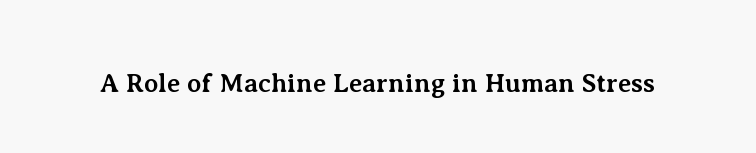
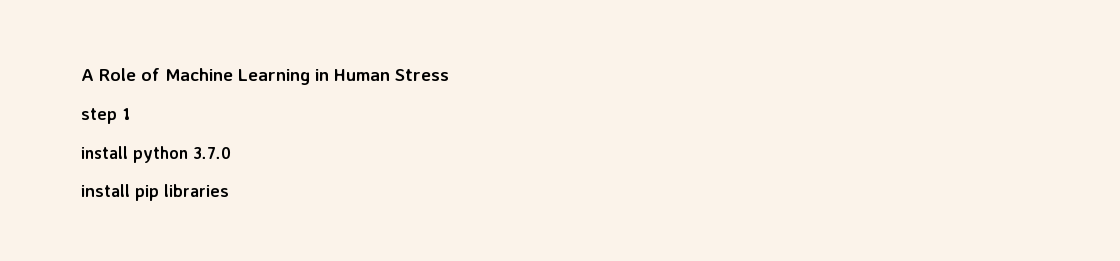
(656, 83) none -> [81,108,131,124] [81,146,231,163] [81,184,229,201] // step 1 // install python 3.7.0 // install pip libraries

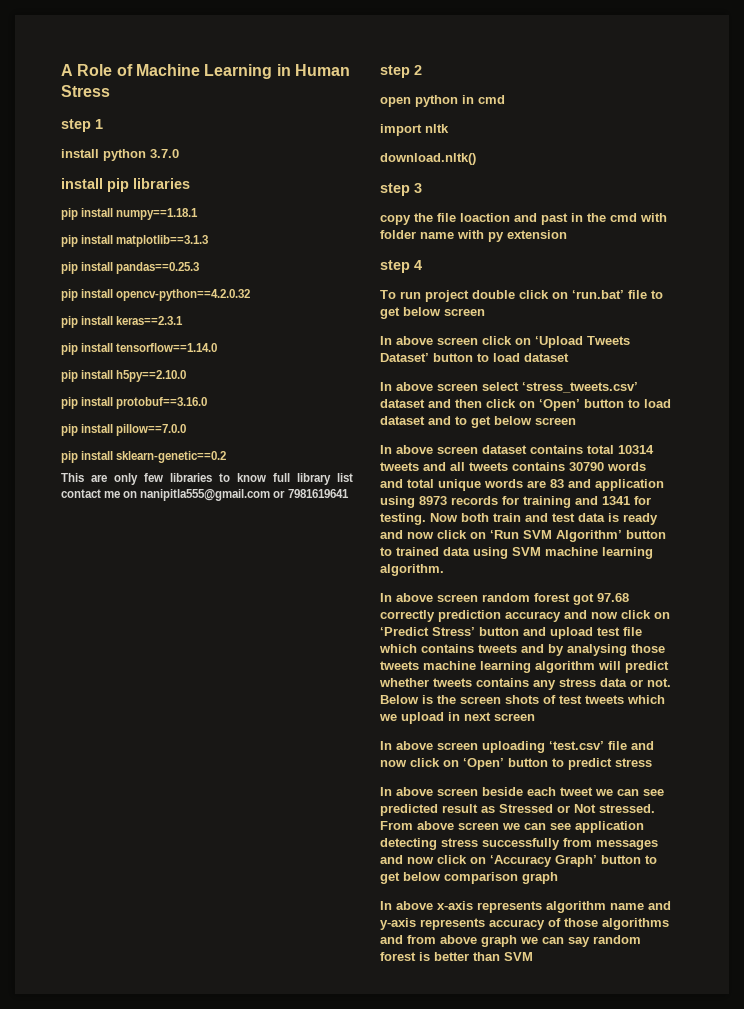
(229, 190) none -> [61,208,199,220] [61,235,209,247] [61,262,200,274] [61,289,251,301] [61,316,184,328] [61,343,218,355] [61,370,187,382] [61,397,208,409] [61,424,187,436] [61,451,227,463] [61,473,353,485] [61,489,349,501] [380,65,422,78] [380,95,505,107] [380,124,449,136] [380,153,476,165] [380,183,422,196] [380,213,667,225] [380,230,567,242] [380,260,422,273] [380,290,663,302] [380,307,485,319] [380,336,630,348] [380,353,569,362] [380,382,638,393] [380,399,671,411] [380,416,576,428] [380,445,654,454] [380,462,646,471] [380,479,664,491] [380,496,651,508] [380,513,658,525] [380,530,666,542] [380,547,653,559] [380,564,444,576] [380,593,629,605] [380,610,670,622] [380,627,642,639] [379,644,665,656] [380,661,669,673] [379,678,671,690] [380,695,665,704] [379,712,535,724] [380,741,654,753] [380,758,652,770] [380,787,664,796] [380,804,655,816] [380,821,644,833] [380,838,658,850] [380,855,657,867] [380,872,558,884] [380,901,671,913] [380,918,669,930] [380,935,641,947] [380,952,533,961] // pip install numpy==1.18.1 // pip install matplotlib==3.1.3 // pip install pandas==0.25.3 // pip install opencv-python==4.2.0.32 // pip install keras==2.3.1 // pip install tensorflow==1.14.0 // pip install h5py==2.10.0 // pip install protobuf==3.16.0 // pip install pillow==7.0.0 // pip install sklearn-genetic==0.2 // This are only few libraries to know full library list contact me on nanipitla555@gmail.com or 7981619641 // step 2 // open python in cmd // import nltk // download.nltk() // step 3 // copy the file loaction and past in the cmd with folder name with py extension // step 4 // To run project double click on ‘run.bat’ file to get below screen // In above screen click on ‘Upload Tweets Dataset’ button to load dataset // In above screen select ‘stress_tweets.csv’ dataset and then click on ‘Open’ button to load dataset and to get below screen // In above screen dataset contains total 10314 tweets and all tweets contains 30790 words and total unique words are 83 and application using 8973 records for training and 1341 for testing. Now both train and test data is ready and now click on ‘Run SVM Algorithm’ button to trained data using SVM machine learning algorithm. // In above screen random forest got 97.68 correctly prediction accuracy and now click on ‘Predict Stress’ button and upload test file which contains tweets and by analysing those tweets machine learning algorithm will predict whether tweets contains any stress data or not. Below is the screen shots of test tweets which we upload in next screen // In above screen uploading ‘test.csv’ file and now click on ‘Open’ button to predict stress // In above screen beside each tweet we can see predicted result as Stressed or Not stressed. From above screen we can see application detecting stress successfully from messages and now click on ‘Accuracy Graph’ button to get below comparison graph // In above x-axis represents algorithm name and y-axis represents accuracy of those algorithms and from above graph we can say random forest is better than SVM

